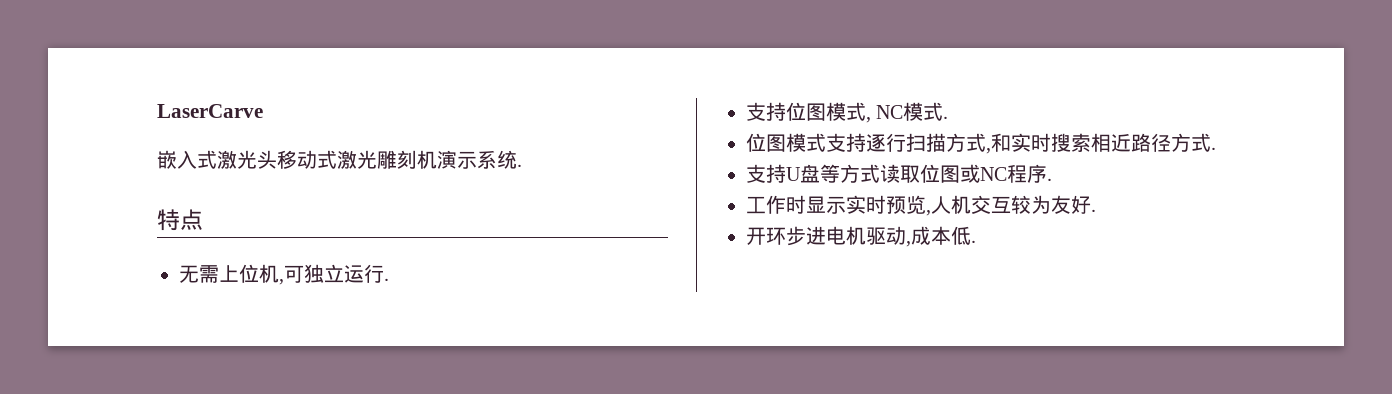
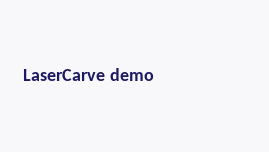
[157,150,522,169] [157,209,203,231] [179,264,389,285] [746,102,949,123] [746,133,1216,154] [746,164,1052,183] [746,195,1096,216] [746,226,976,247] // 嵌入式激光头移动式激光雕刻机演示系统. // 特点 // 无需上位机,可独立运行. // 支持位图模式, NC模式. // 位图模式支持逐行扫描方式,和实时搜索相近路径方式. // 支持U盘等方式读取位图或NC程序. // 工作时显示实时预览,人机交互较为友好. // 开环步进电机驱动,成本低. -> [109,68,154,81] demo

